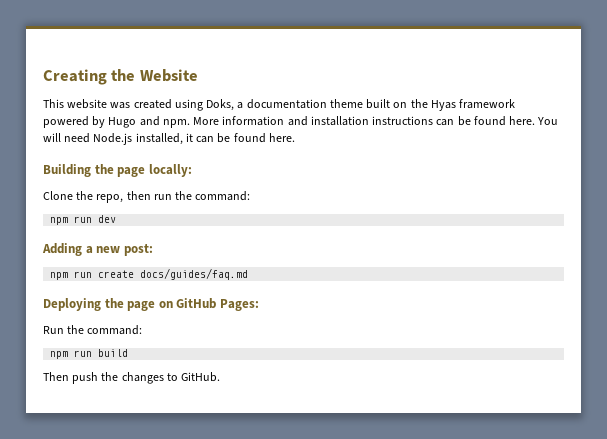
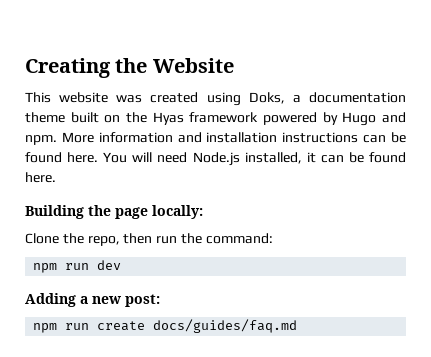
[43,298,259,311] [43,325,143,335] [50,349,129,359] [43,372,221,384] // Deploying the page on GitHub Pages: // Run the command: // npm run build // Then push the changes to GitHub. -> (298, 326) none

